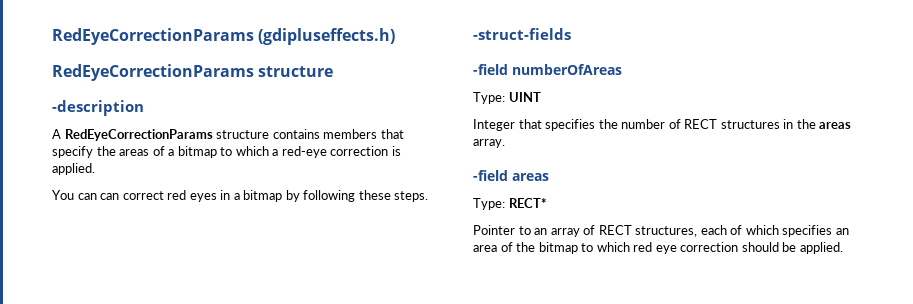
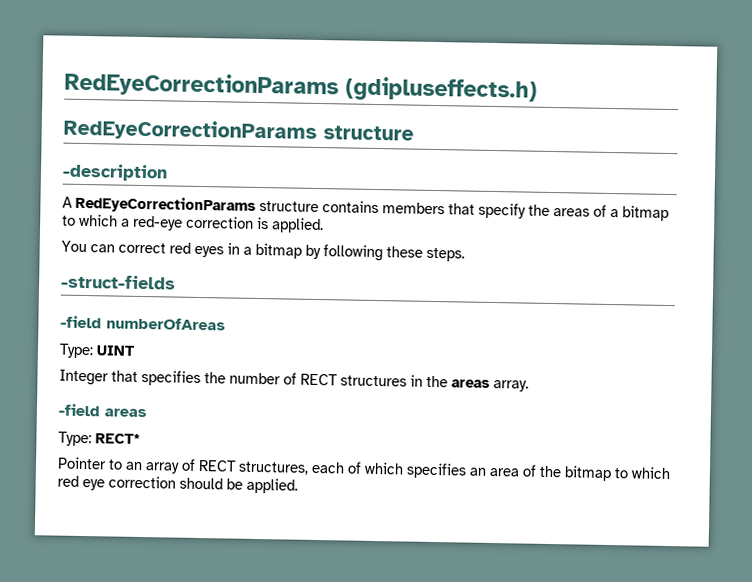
[100,193,120,200] can -> (115, 248) none

